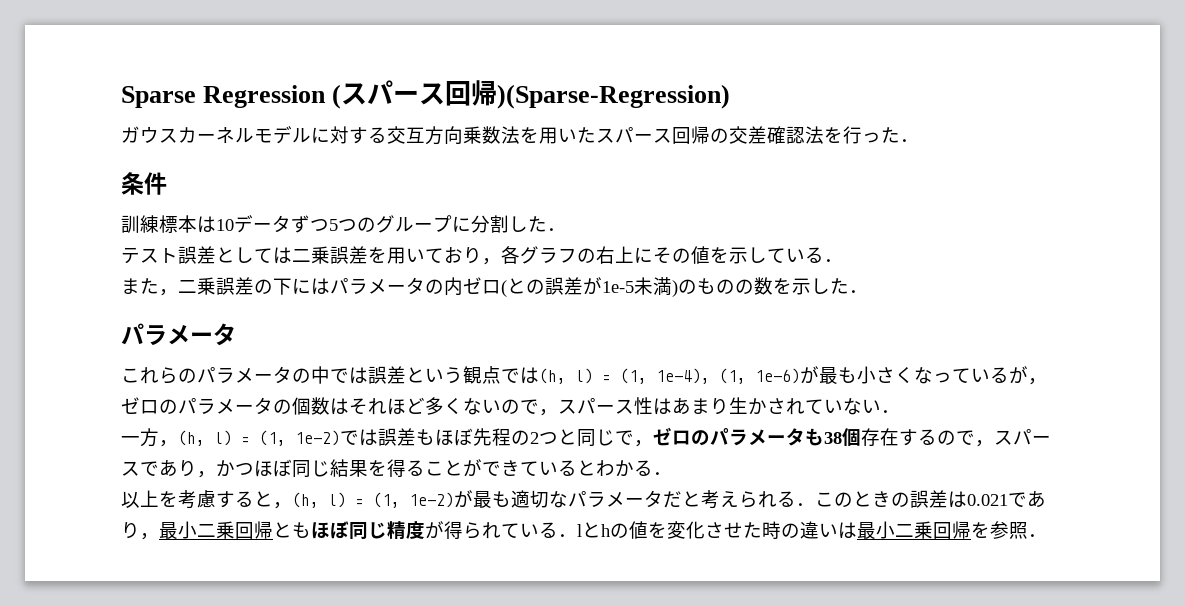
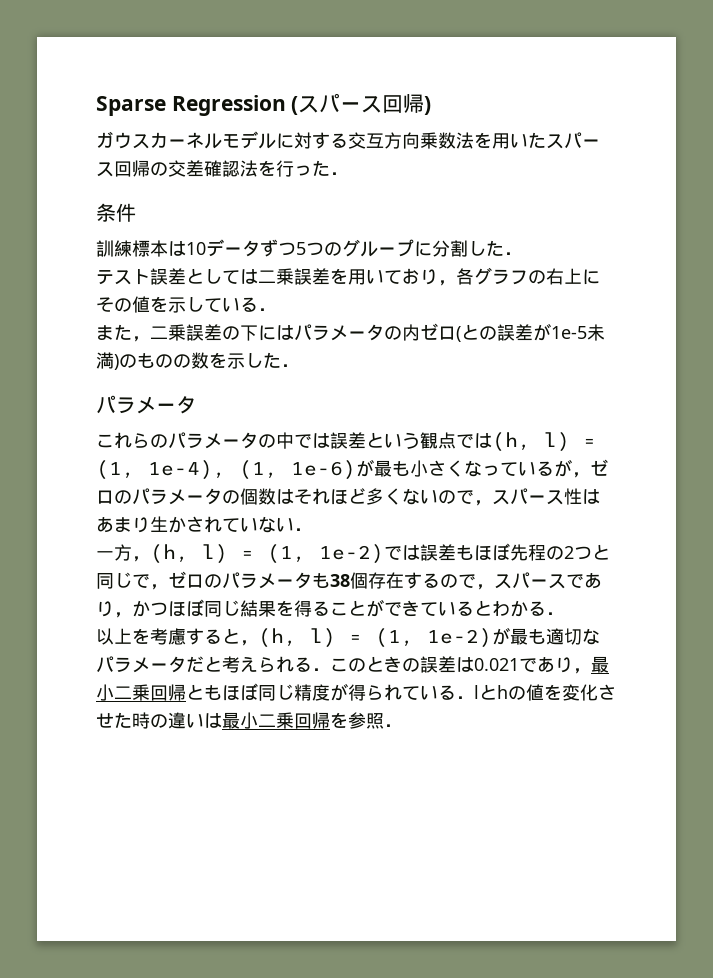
[497,84,731,109] )(Sparse-Regression) -> [424,96,432,115] )

